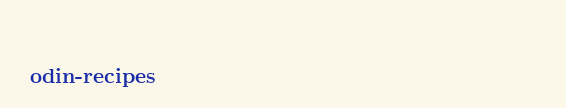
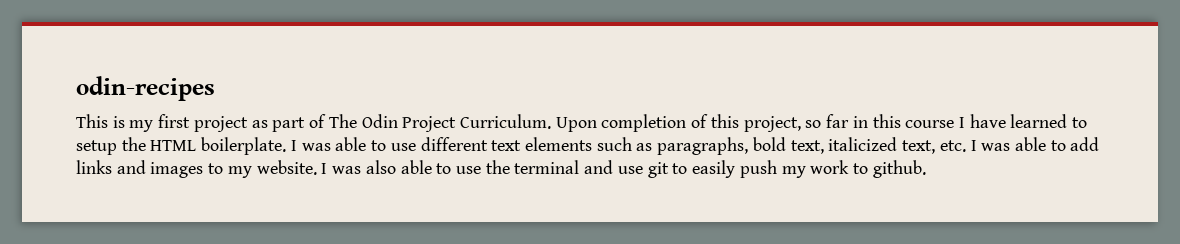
(156, 77) none -> [76,114,1088,132] [76,137,1100,155] [76,160,926,178] // This is my first project as part of The Odin Project Curriculum. Upon completion of this project, so far in this course I have learned to setup the HTML boilerplate. I was able to use different text elements such as paragraphs, bold text, italicized text, etc. I was able to add links and images to my website. I was also able to use the terminal and use git to easily push my work to github.

